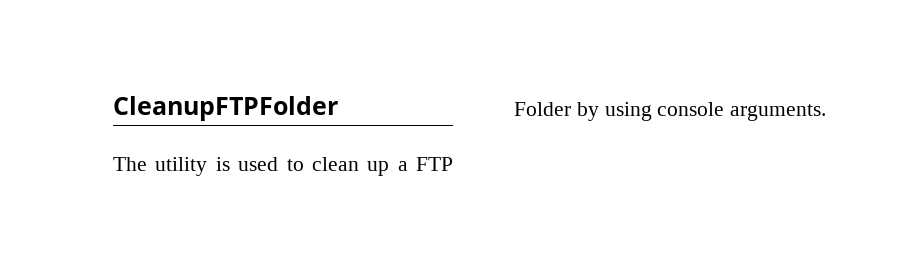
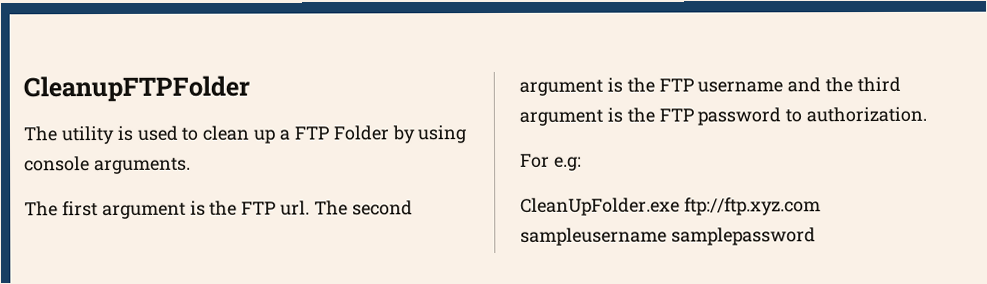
(827, 112) none -> [24,200,413,220] [519,76,902,96] [519,106,928,126] [520,153,582,171] [520,197,821,216] [520,227,816,246] // The first argument is the FTP url. The second argument is the FTP username and the third argument is the FTP password to authorization. // For e.g: // CleanUpFolder.exe ftp://ftp.xyz.com sampleusername samplepassword

